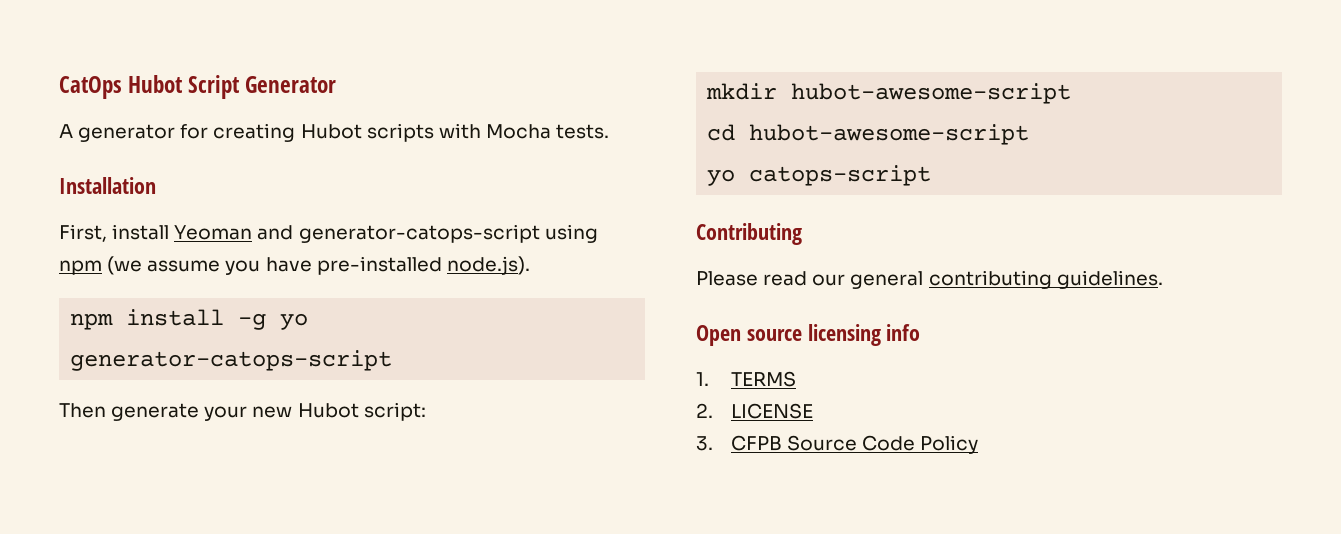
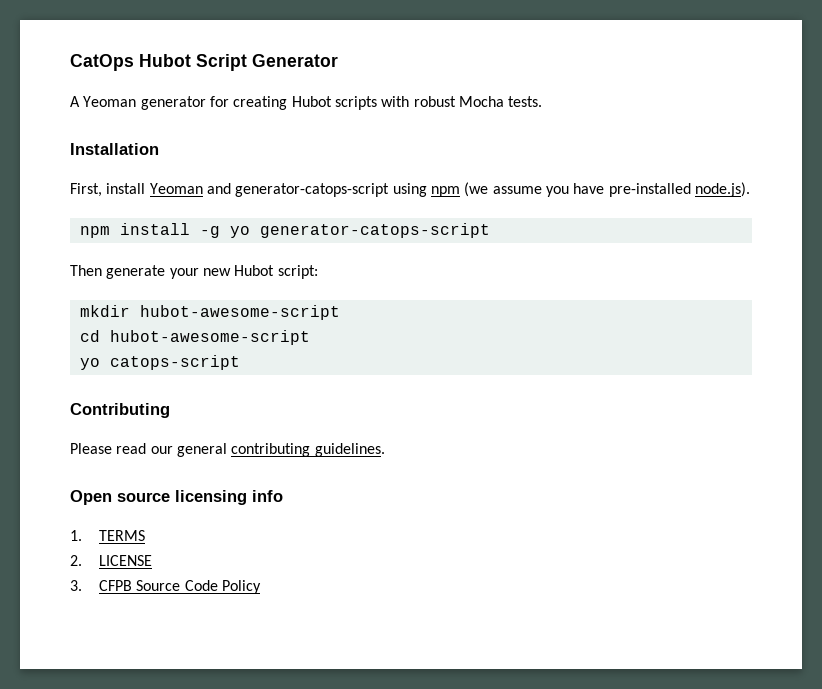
(73, 131) none -> [83,96,137,107] Yeoman
(481, 131) none -> [413,96,456,107] robust

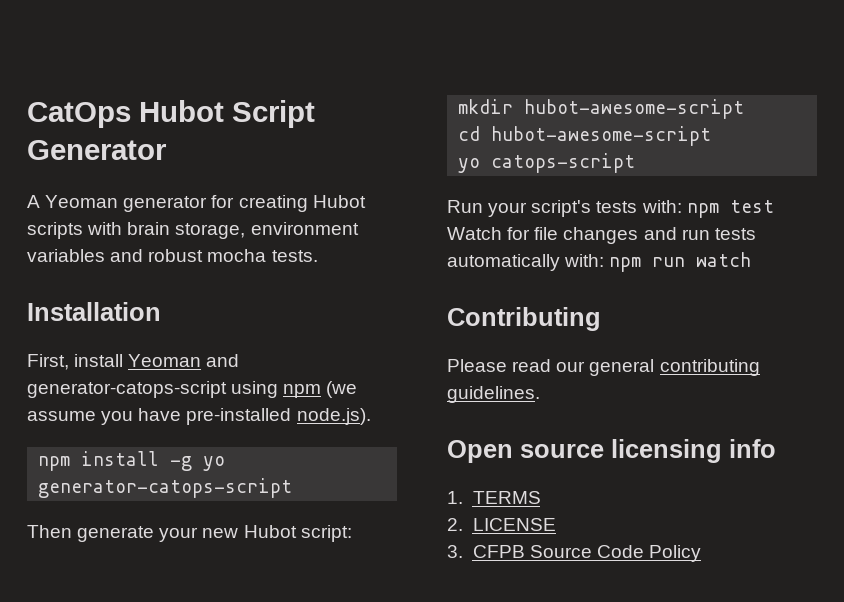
[413,96,504,107] robust Mocha -> [127,222,359,239] [27,249,267,262] brain storage, environment variables and robust mocha
(240, 362) none -> [447,200,774,218] [447,227,756,244] [447,252,752,272] // Run your script's tests with: npm test Watch for file changes and run tests automatically with: npm run watch

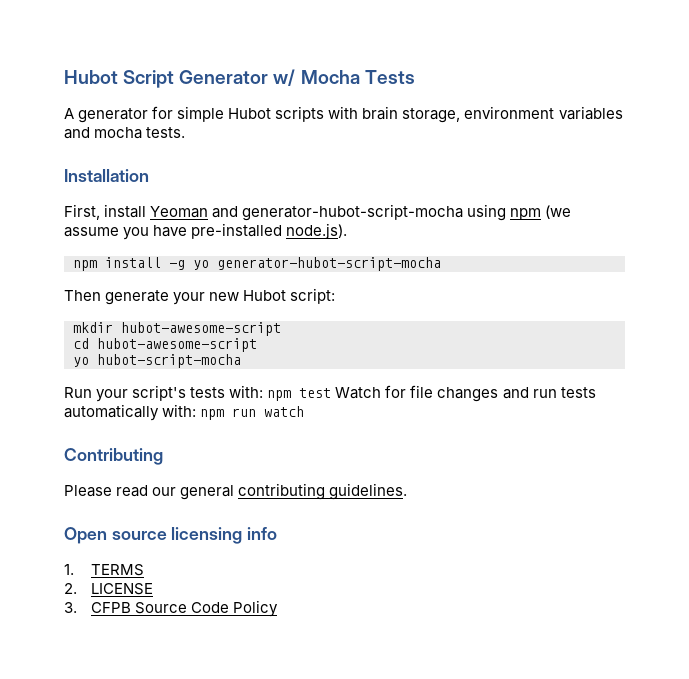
[27,102,131,128] CatOps -> (64, 77) none
(167, 150) none -> [273,69,415,86] w/ Mocha Tests
[45,195,119,208] Yeoman -> (74, 113) none
[238,195,308,212] creating -> [177,106,225,122] simple
[148,249,204,262] robust -> (90, 133) none
[27,381,227,398] generator-catops-script -> [242,204,464,221] generator-hubot-script-mocha
[38,478,293,498] generator-catops-script -> [217,257,441,271] generator-hubot-script-mocha
[491,153,636,173] catops-script -> [97,354,241,368] hubot-script-mocha

